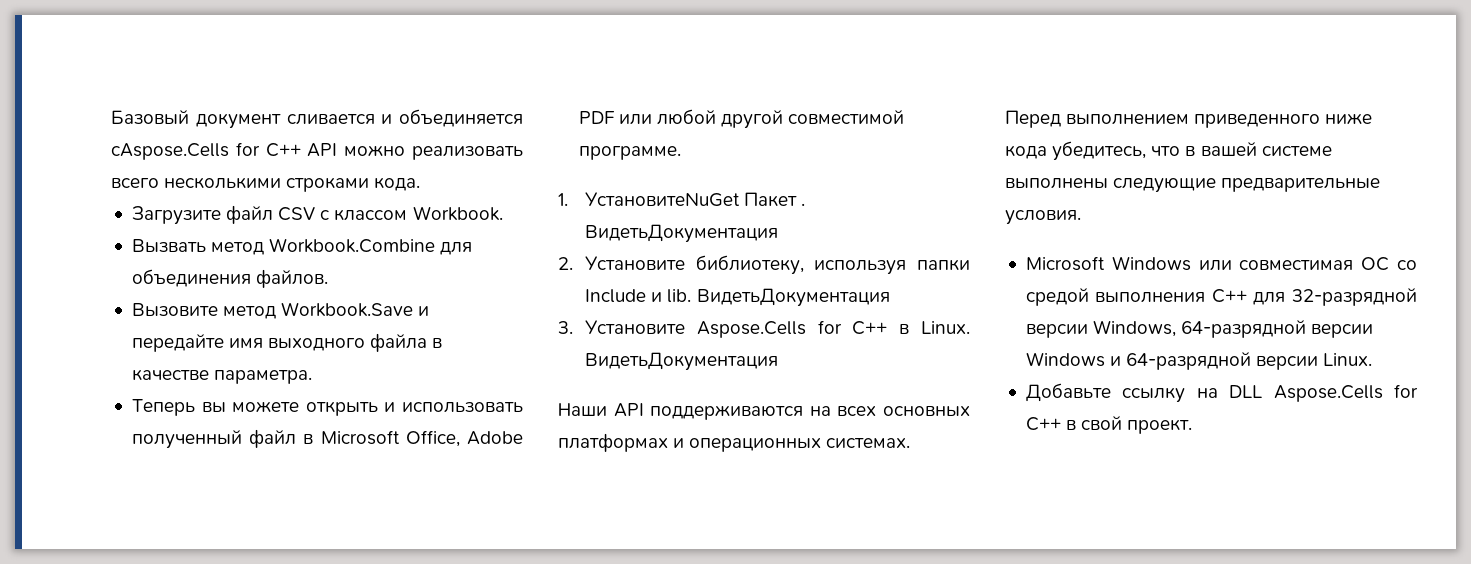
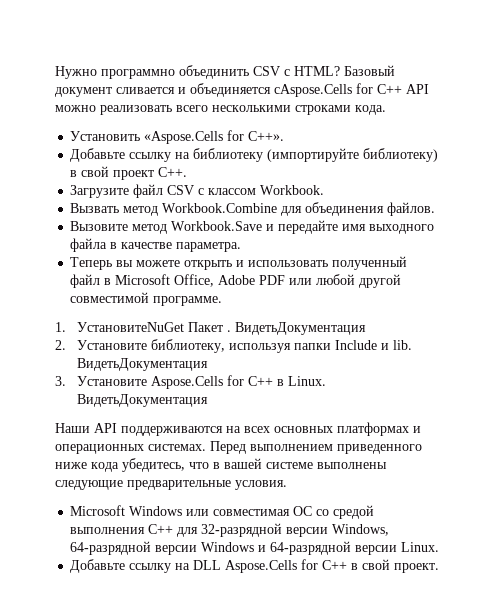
(111, 117) none -> [55,65,340,79] Нужно программно объединить CSV с HTML?
(421, 184) none -> [70,130,285,144] [70,148,439,162] [70,166,188,180] // Установить «Aspose.Cells for C++». // Добавьте ссылку на библиотеку (импортируйте библиотеку) в свой проект C++.

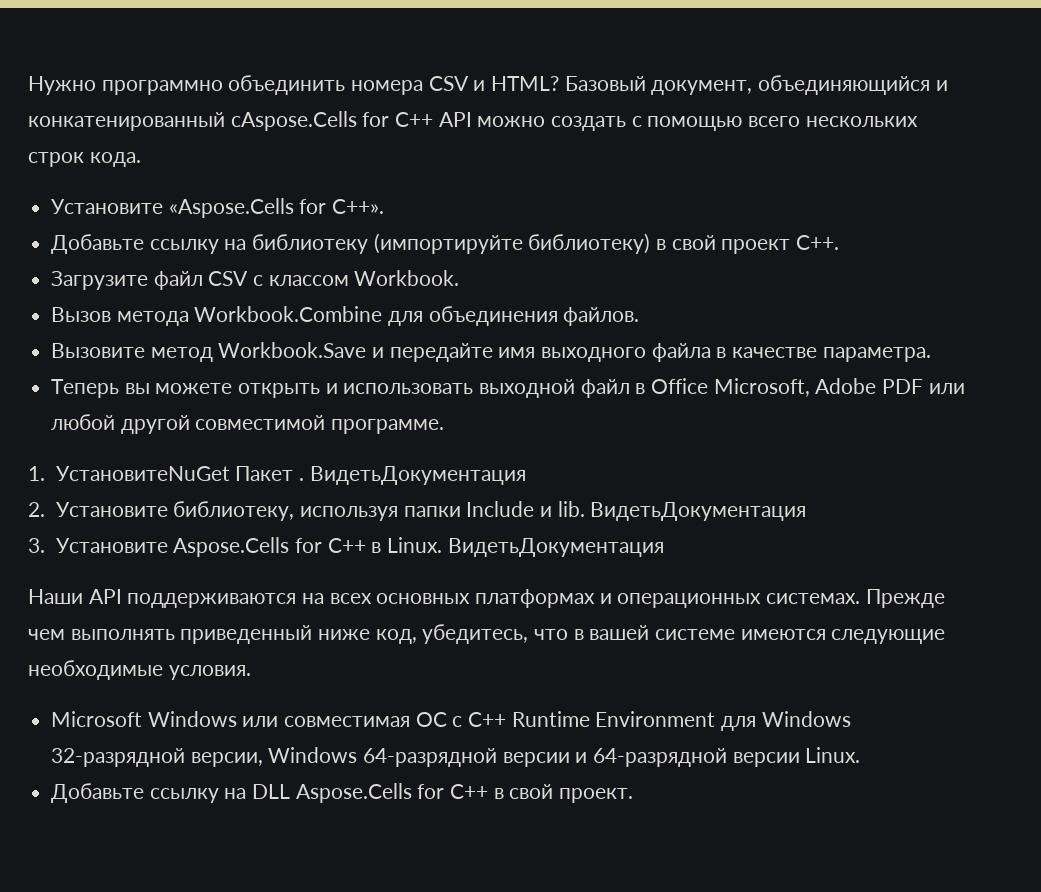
[253,65,395,76] [55,83,271,97] CSV с HTML? Базовый документ сливается и объединяется -> [351,75,948,95] [28,112,225,131] номера CSV и HTML? Базовый документ, объединяющийся и конкатенированный
[100,105,351,115] реализовать всего несколькими строками -> [551,116,918,131] [28,152,84,167] создать с помощью всего нескольких строк
[70,131,141,141] Установить -> [51,199,164,214] Установите
[70,203,159,216] Вызвать метод -> [51,307,189,326] Вызов метода
[332,256,408,270] полученный -> [479,379,576,398] выходной
[115,274,215,287] Microsoft Office, -> [651,378,810,397] Office Microsoft,
[210,441,422,454] [55,462,119,472] Перед выполнением приведенного ниже кода -> [865,589,945,608] [28,625,417,644] Прежде чем выполнять приведенный ниже код,
[317,462,387,469] [55,480,231,490] выполнены следующие предварительные -> [740,629,946,644] [28,660,163,680] имеются следующие необходимые
[316,505,375,519] [70,523,390,537] [70,541,255,555] со средой выполнения C++ для 32-разрядной версии Windows, 64-разрядной версии Windows -> [452,711,851,731] [51,747,570,767] с C++ Runtime Environment для Windows 32-разрядной версии, Windows 64-разрядной версии

